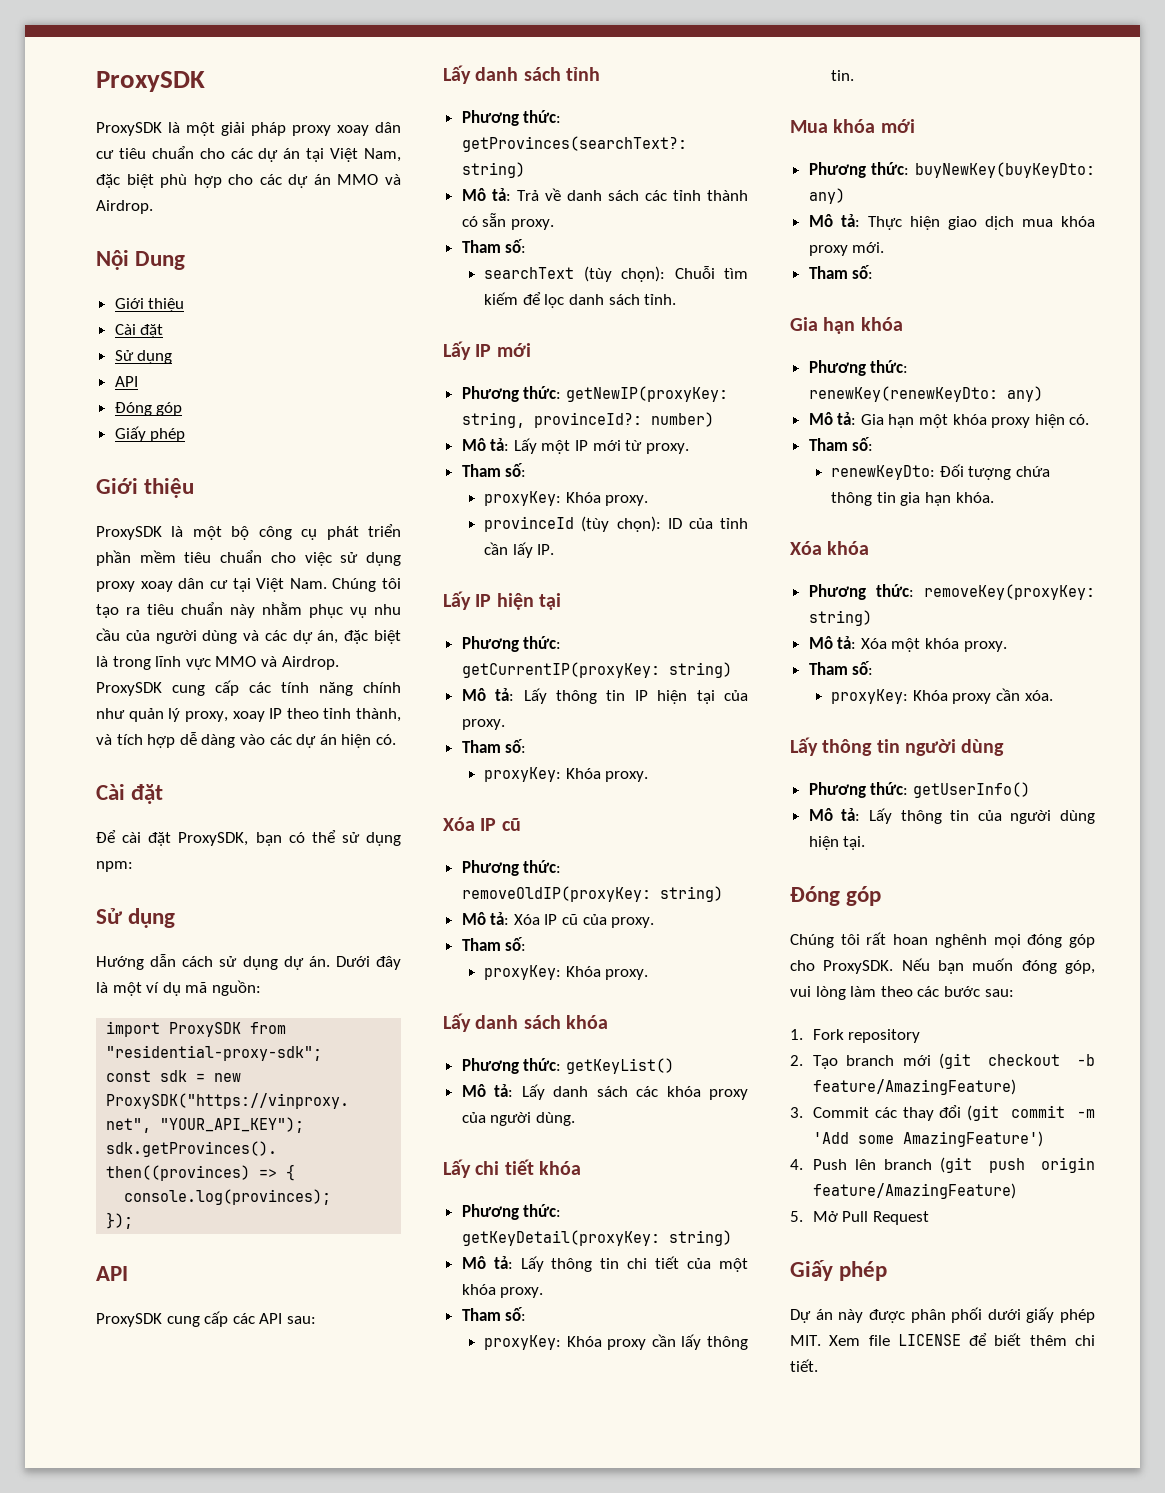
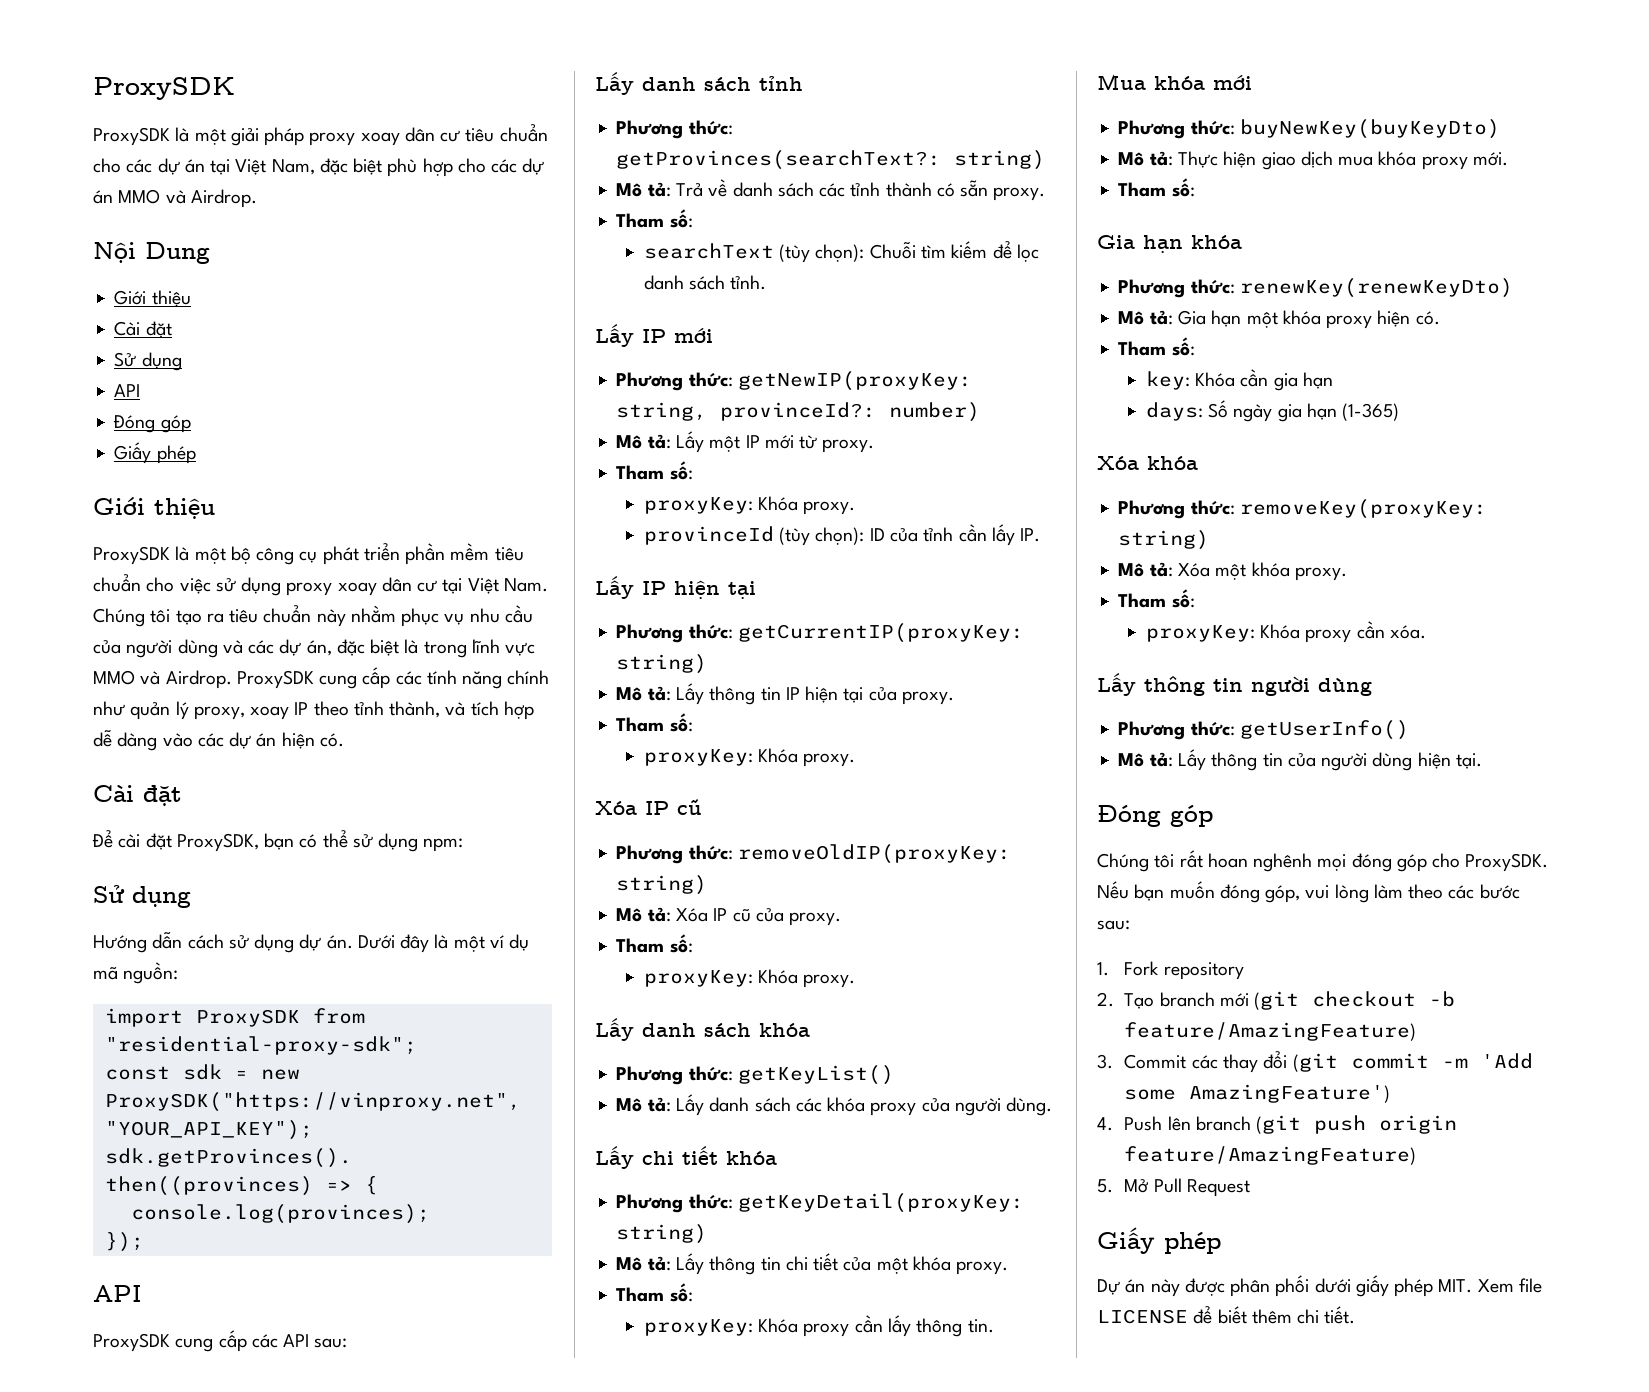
[915,162,1095,178] [808,188,845,204] buyNewKey(buyKeyDto: any) -> [1239,119,1500,139] buyNewKey(buyKeyDto)
[808,386,1043,402] renewKey(renewKeyDto: any) -> [1239,278,1513,298] renewKey(renewKeyDto)
[831,464,1050,480] [831,492,994,506] renewKeyDto: Đối tượng chứa thông tin gia hạn khóa. -> [1145,369,1333,391] [1145,400,1400,422] key: Khóa cần gia hạn // days: Số ngày gia hạn (1-365)

